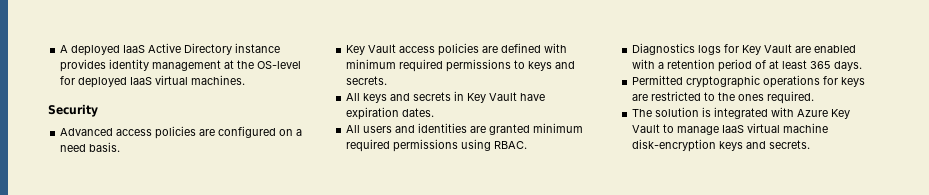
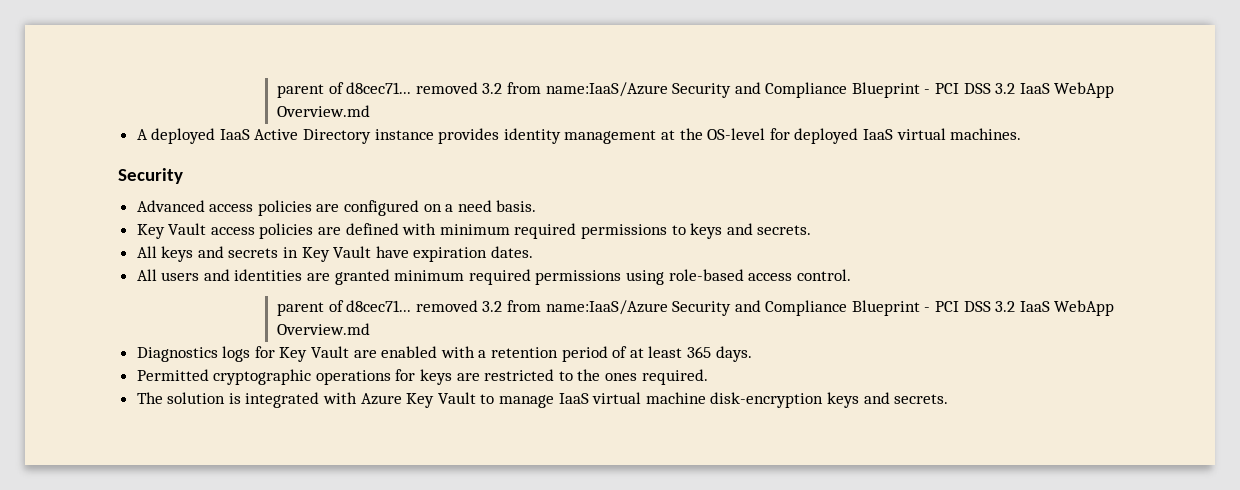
(60, 49) none -> [276,82,1115,98] [276,105,370,117] parent of d8cec71... removed 3.2 from name:IaaS/Azure Security and Compliance Blueprint - PCI DSS 3.2 IaaS WebApp Overview.md //
[494,141,528,149] RBAC. -> [668,269,851,281] [276,300,1115,316] [276,323,370,335] role-based access control. // parent of d8cec71... removed 3.2 from name:IaaS/Azure Security and Compliance Blueprint - PCI DSS 3.2 IaaS WebApp Overview.md

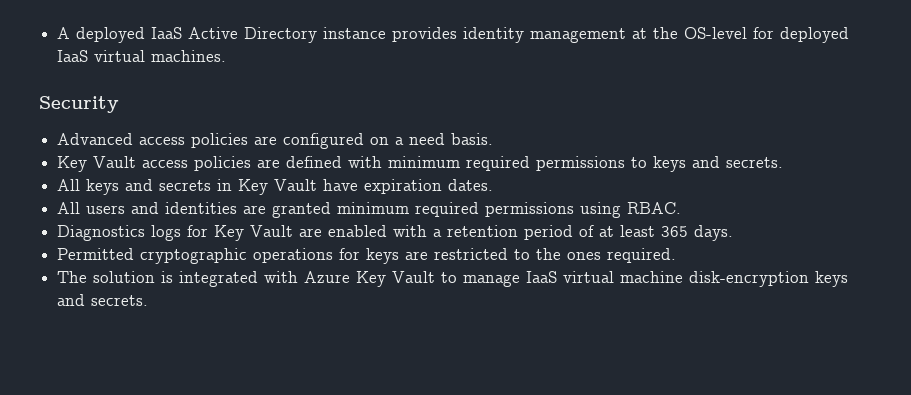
[276,82,1115,98] [276,105,370,117] parent of d8cec71... removed 3.2 from name:IaaS/Azure Security and Compliance Blueprint - PCI DSS 3.2 IaaS WebApp Overview.md // -> (57, 33) none
[668,269,851,281] [276,300,1115,316] [276,323,370,335] role-based access control. // parent of d8cec71... removed 3.2 from name:IaaS/Azure Security and Compliance Blueprint - PCI DSS 3.2 IaaS WebApp Overview.md -> [627,202,682,214] RBAC.

